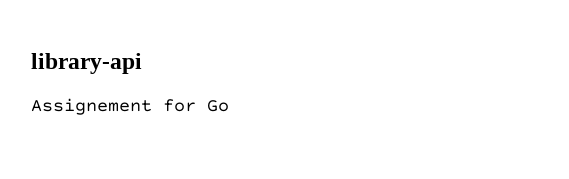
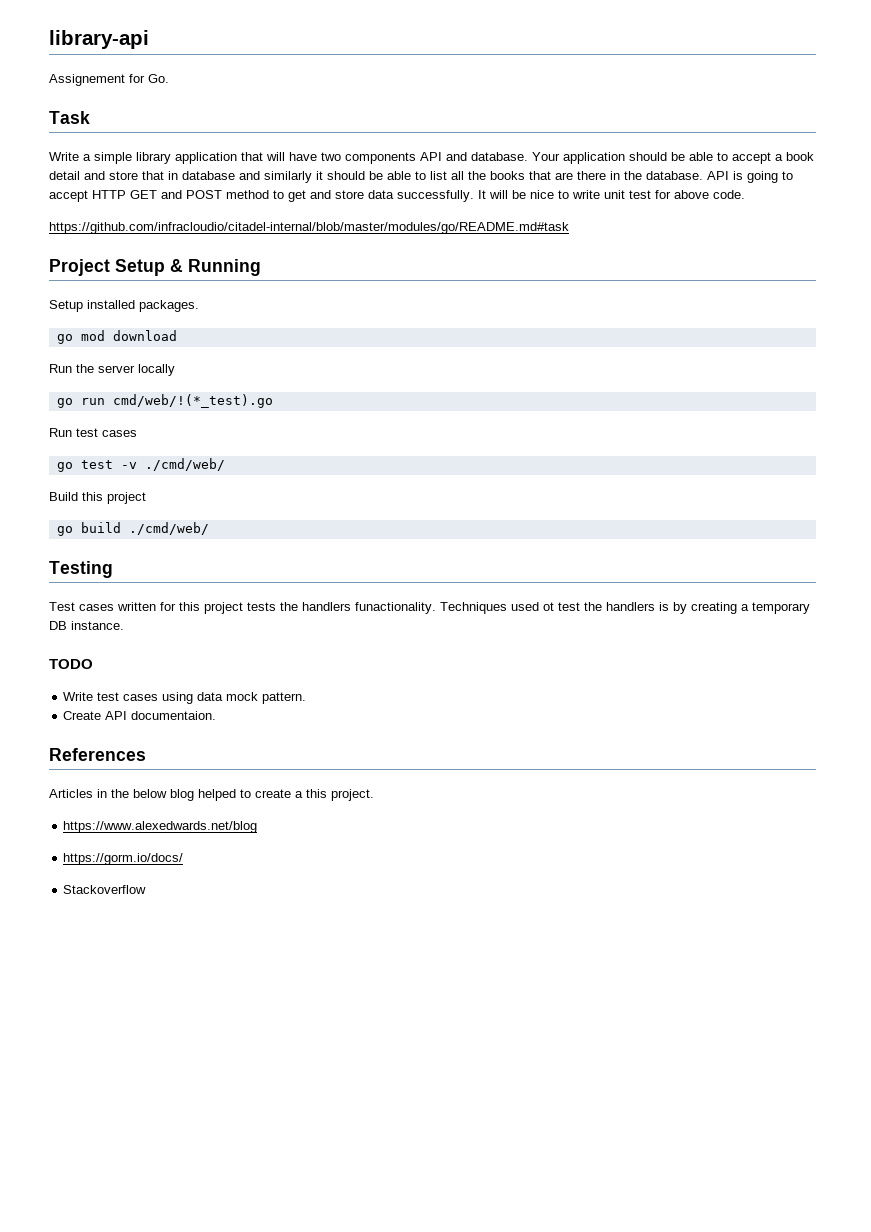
[207,100,229,112] Go -> [148,74,169,83] [49,111,90,124] [49,152,814,164] [49,171,793,183] [49,190,745,202] [49,222,569,234] [49,259,261,276] [49,300,199,312] [56,330,177,344] [49,364,175,376] [56,394,273,408] [49,428,137,437] [56,458,225,472] [49,492,146,504] [56,522,209,536] [49,561,113,578] [49,602,810,614] [49,621,124,630] [49,659,93,669] [63,692,307,704] [63,711,217,720] [49,748,146,761] [49,789,374,801] [63,821,258,833] [63,853,184,865] [63,885,147,894] Go. // Task // Write a simple library application that will have two components API and database. Your application should be able to accept a book detail and store that in database and similarly it should be able to list all the books that are there in the database. API is going to accept HTTP GET and POST method to get and store data successfully. It will be nice to write unit test for above code. // https://github.com/infracloudio/citadel-internal/blob/master/modules/go/README.md#task // Project Setup & Running // Setup installed packages. // go mod download // Run the server locally // go run cmd/web/!(*_test).go // Run test cases // go test -v ./cmd/web/ // Build this project // go build ./cmd/web/ // Testing // Test cases written for this project tests the handlers funactionality. Techniques used ot test the handlers is by creating a temporary DB instance. // TODO // Write test cases using data mock pattern. // Create API documentaion. // References // Articles in the below blog helped to create a this project. // https://www.alexedwards.net/blog // https://gorm.io/docs/ // Stackoverflow

